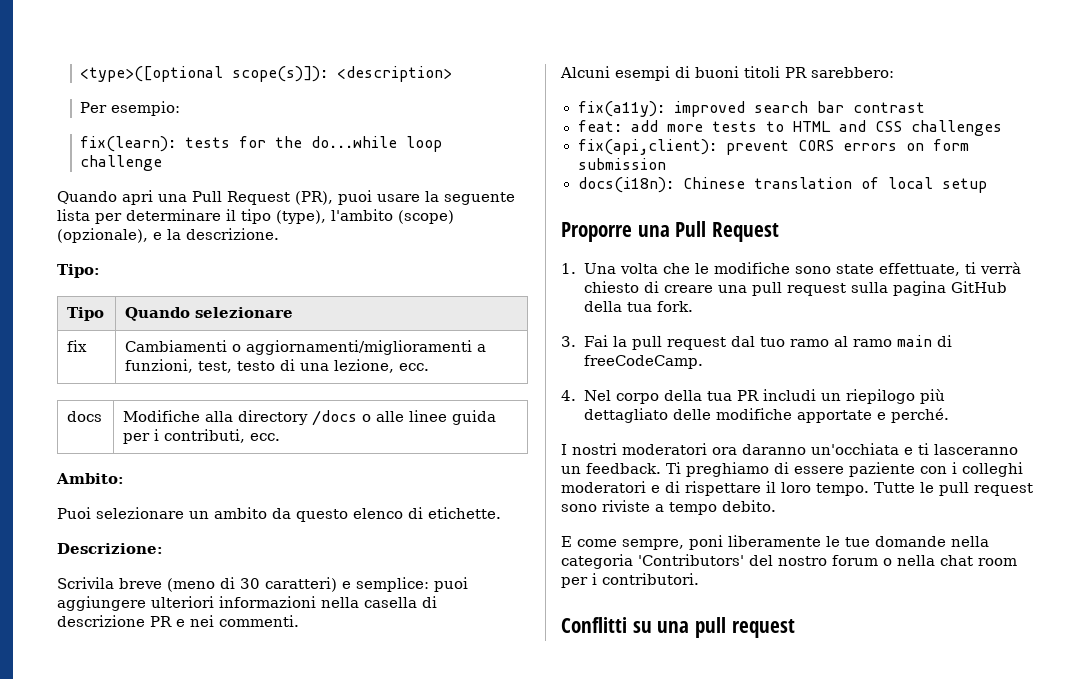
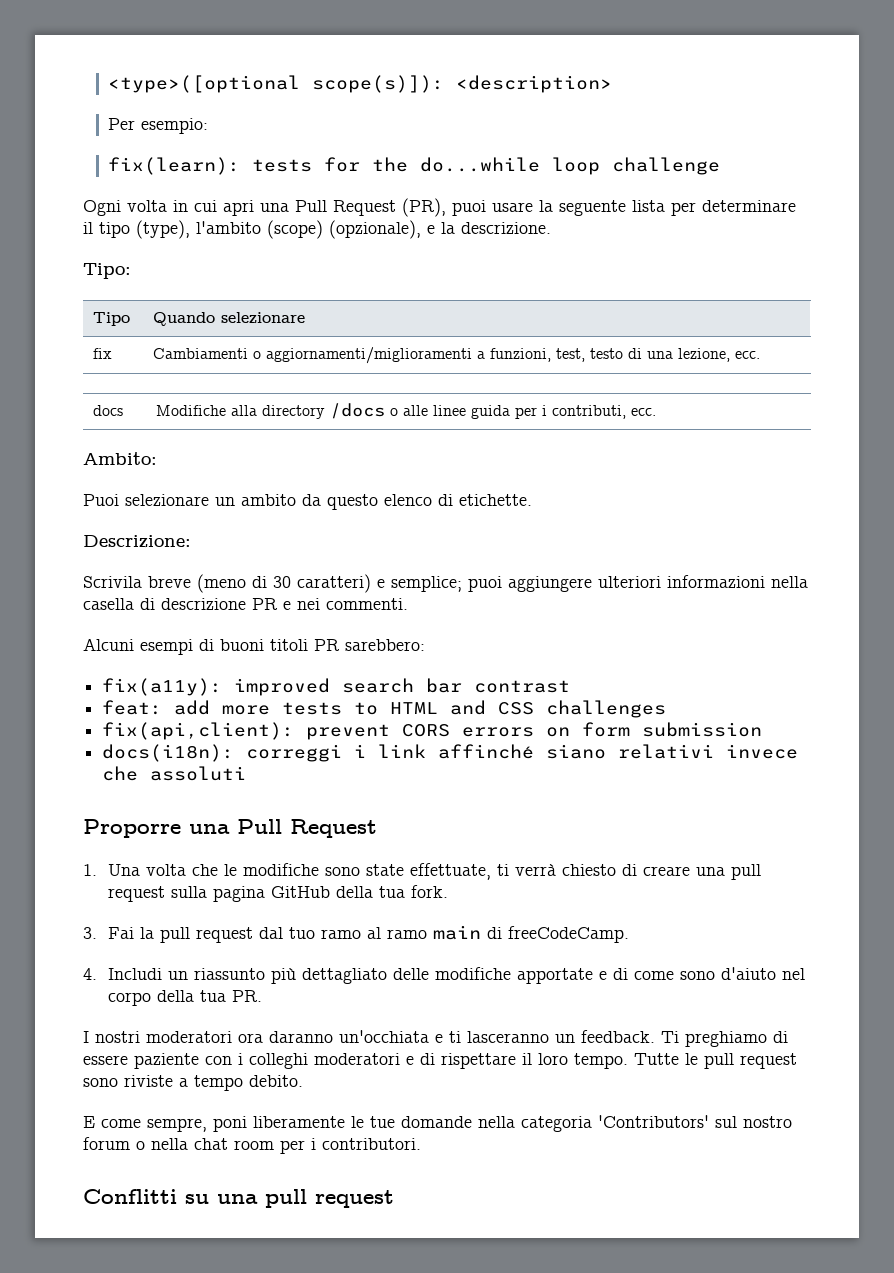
[57,191,117,204] Quando -> [83,200,217,216] Ogni volta in cui
[356,577,429,592] semplice: -> [391,576,462,592] semplice;
[682,177,987,193] Chinese translation of local setup -> [246,744,799,762] [102,766,247,781] correggi i link affinché siano relativi invece che assoluti
[584,389,916,404] Nel corpo della tua PR includi un riepilogo -> [108,968,266,980] Includi un riassunto
[891,408,950,423] perché. -> [613,967,806,980] [108,990,263,1006] di come sono d'aiuto nel corpo della tua PR.
[749,555,773,566] del -> [715,1116,737,1128] sul

